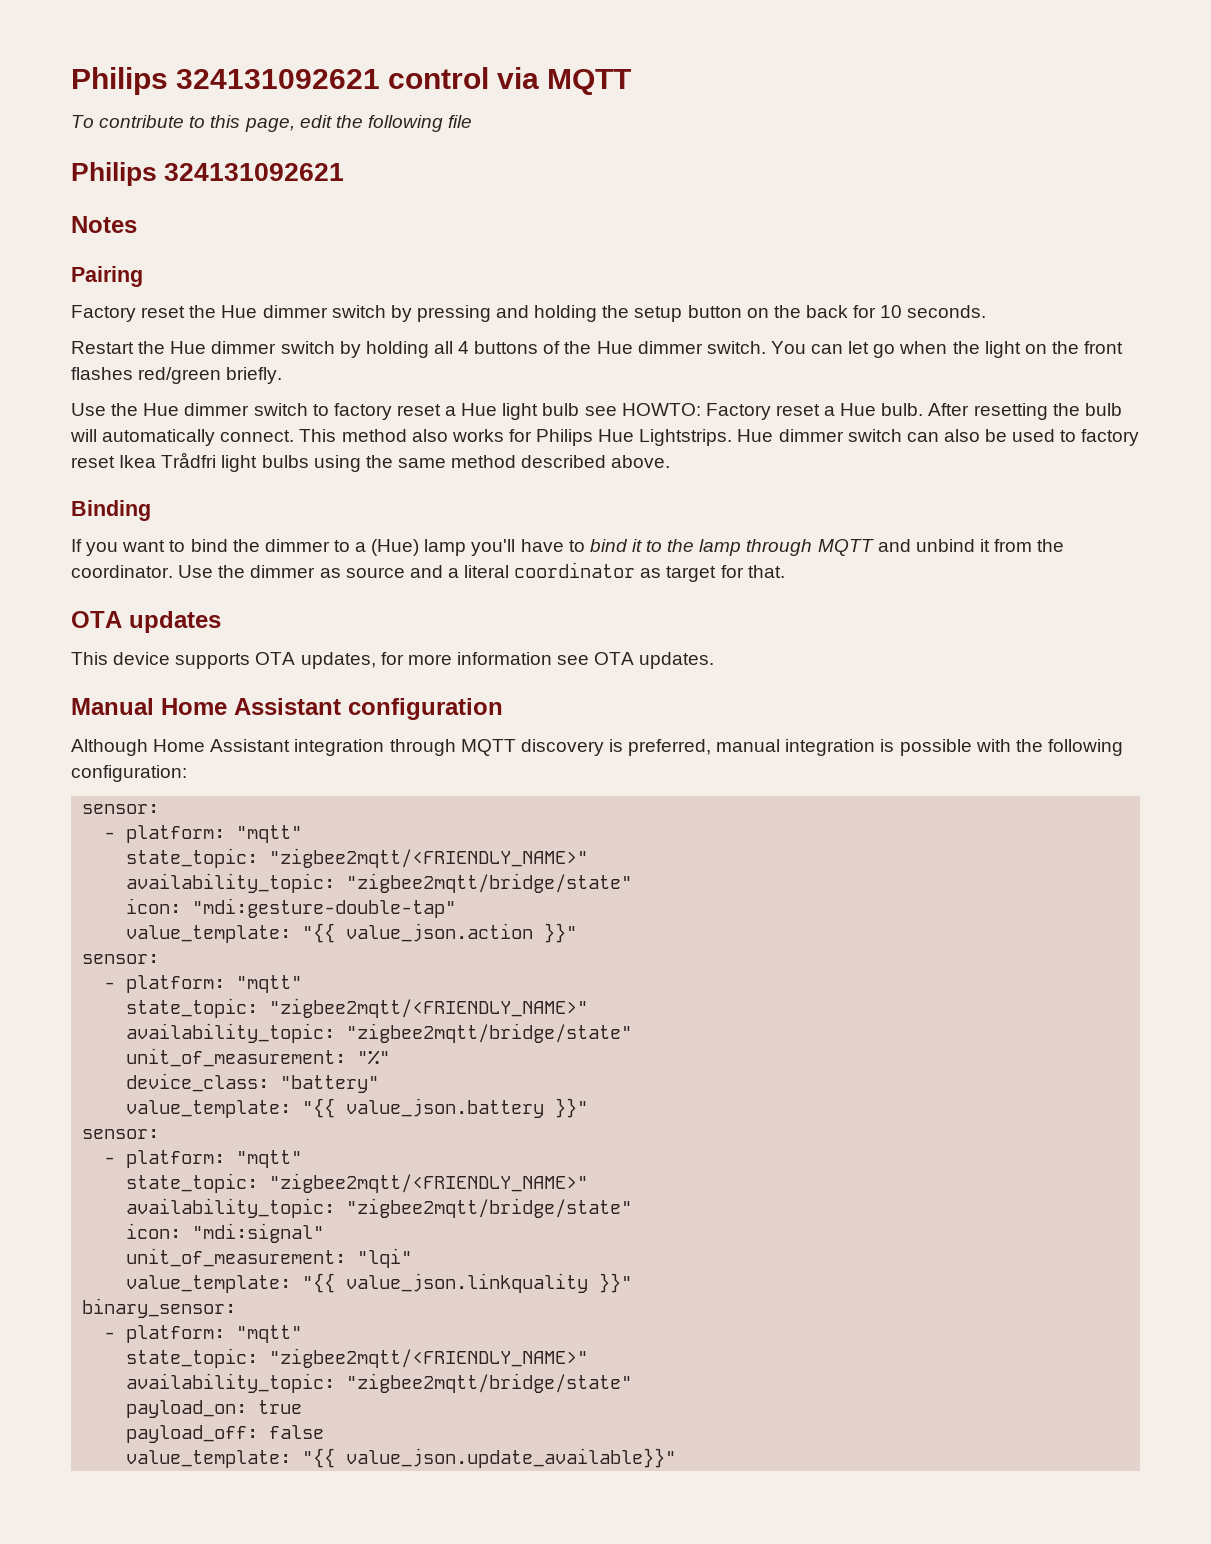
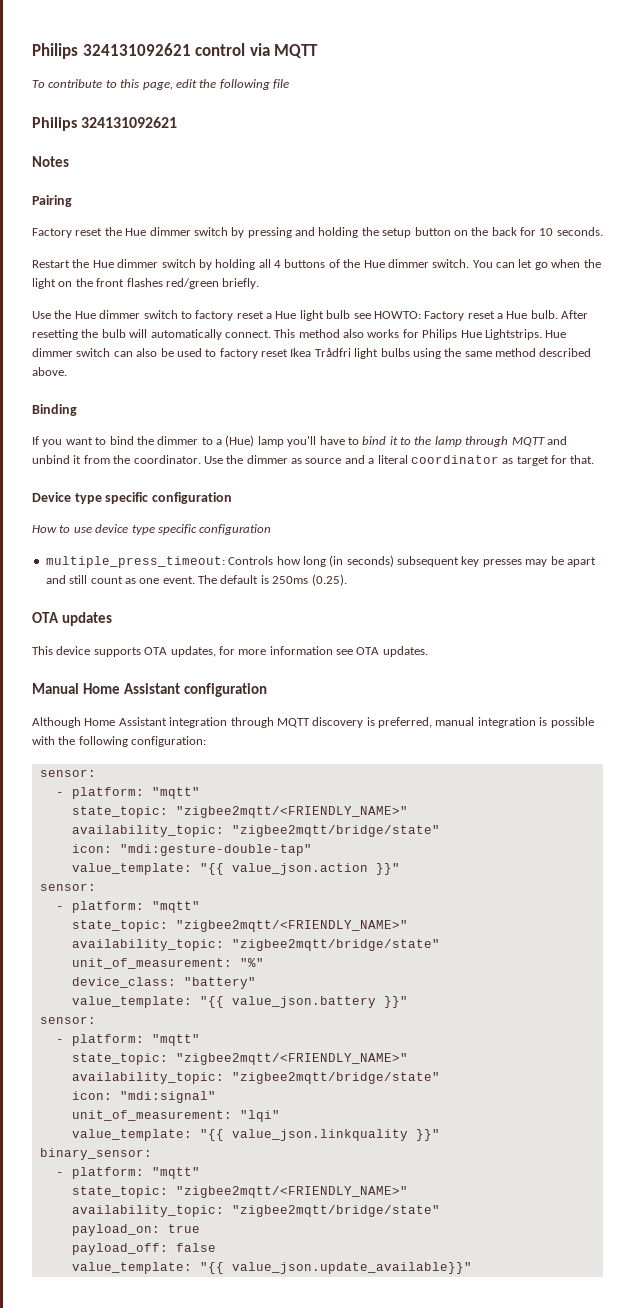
(785, 571) none -> [32,492,232,504] [32,524,272,535] [45,555,596,568] [45,574,347,586] // Device type specific configuration // How to use device type specific configuration // multiple_press_timeout: Controls how long (in seconds) subsequent key presses may be apart and still count as one event. The default is 250ms (0.25).

